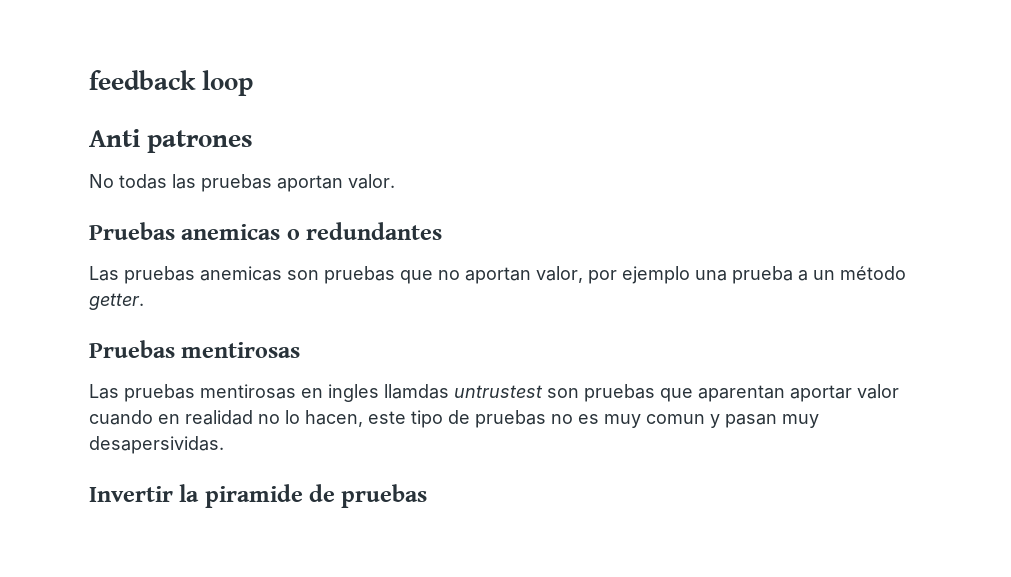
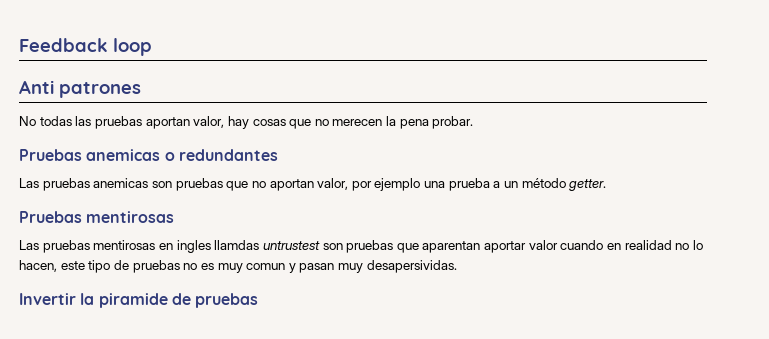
[89,70,196,90] feedback -> [19,38,108,52] Feedback
[348,174,395,189] valor. -> [193,116,474,129] valor, hay cosas que no merecen la pena probar.

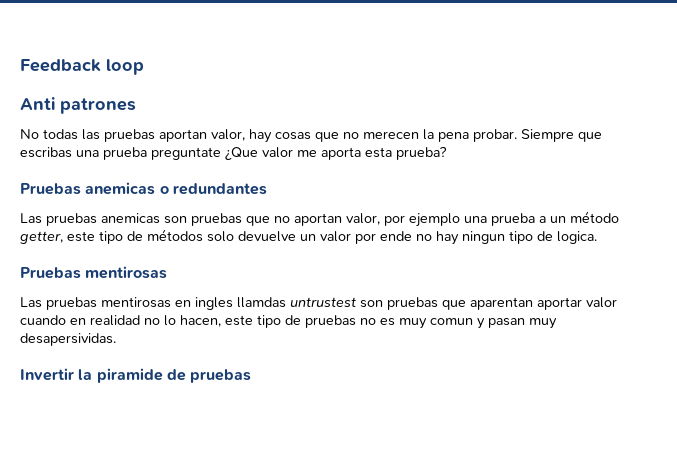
(474, 122) none -> [521,129,602,142] [20,146,447,160] Siempre que escribas una prueba preguntate ¿Que valor me aporta esta prueba?
[569,179,607,191] getter. -> [20,229,597,245] getter, este tipo de métodos solo devuelve un valor por ende no hay ningun tipo de logica.

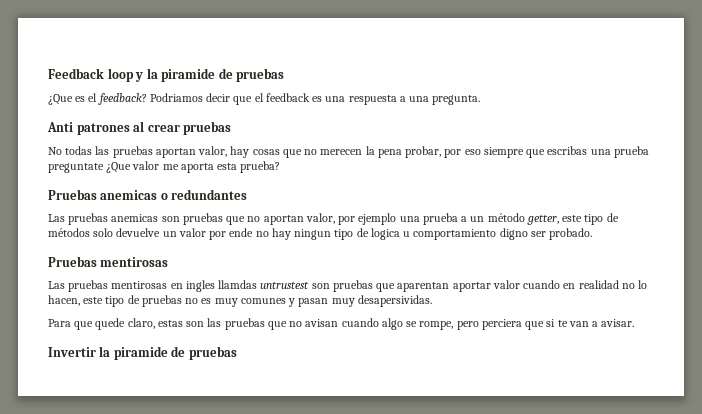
(144, 67) none -> [135,68,285,82] [48,93,481,105] y la piramide de pruebas // ¿Que es el feedback? Podriamos decir que el feedback es una respuesta a una pregunta.
(136, 106) none -> [133,121,232,135] al crear pruebas
[473,129,574,142] probar. Siempre -> [405,146,524,158] probar, por eso siempre
[557,231,597,244] logica. -> [370,228,593,240] logica u comportamiento digno ser probado.
[430,318,473,325] comun -> [240,298,286,304] comunes
(116, 339) none -> [48,318,635,330] // Para que quede claro, estas son las pruebas que no avisan cuando algo se rompe, pero perciera que si te van a avisar.

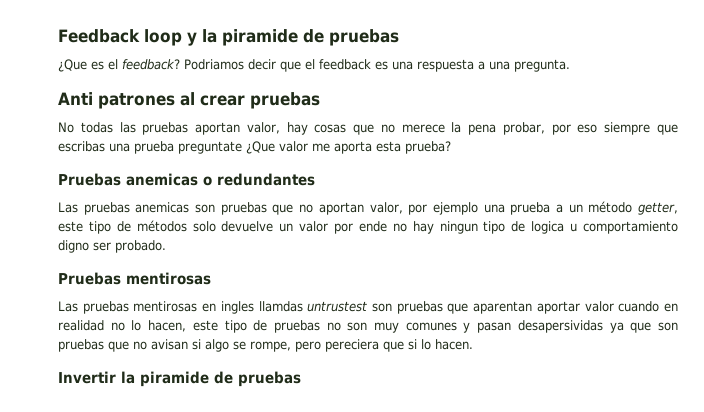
[320,149,363,155] merecen -> [401,124,445,133] merece
[201,298,212,304] es -> [347,322,368,331] son
[331,295,432,307] [48,318,222,330] muy desapersividas. // Para que quede claro, estas son las -> [517,320,678,333] desapersividas ya que son
[341,318,379,327] cuando -> [192,339,201,350] si
[481,319,522,330] perciera -> [325,339,379,352] pereciera
[557,319,635,327] te van a avisar. -> [421,339,473,350] lo hacen.

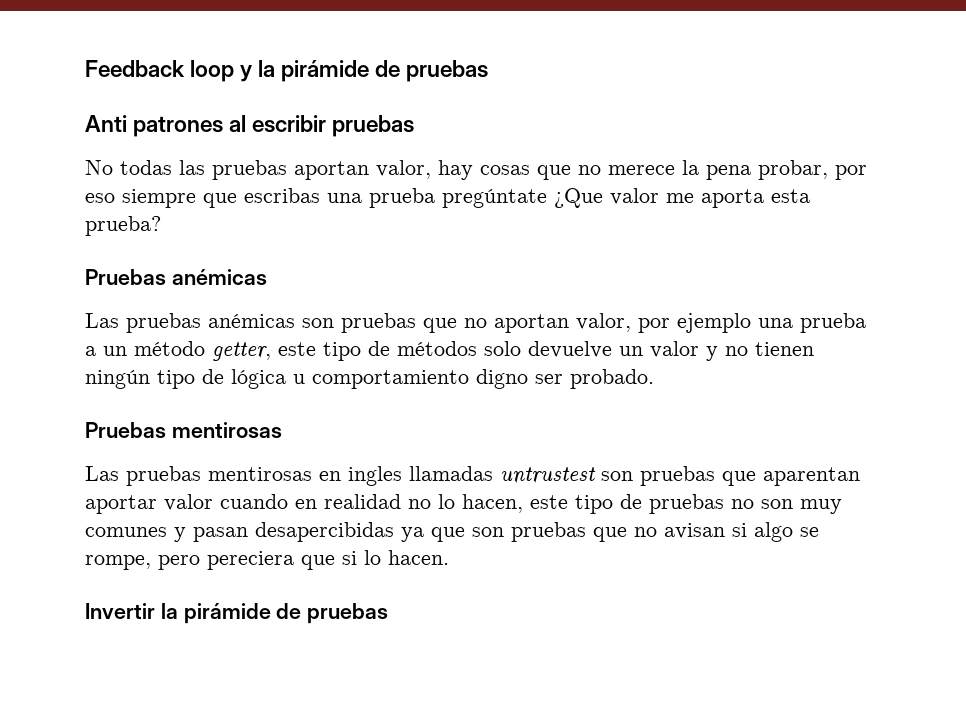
[222,29,399,46] [58,59,570,72] piramide de pruebas // ¿Que es el feedback? Podriamos decir que el feedback es una respuesta a una pregunta. -> [281,60,489,82] pirámide de pruebas
[200,95,245,106] crear -> [252,115,327,133] escribir
[178,141,242,154] preguntate -> [442,189,547,208] pregúntate
[126,173,315,186] [58,202,190,215] anemicas o redundantes // Las pruebas anemicas -> [171,269,267,285] [85,313,295,333] anémicas // Las pruebas anémicas
[334,221,565,234] por ende no hay ningun tipo de logica -> [706,342,814,361] [85,369,286,389] y no tienen ningún tipo de lógica
[258,301,303,312] llamdas -> [409,466,493,481] llamadas
[517,320,603,333] desapersividas -> [255,522,394,542] desapercibidas
[140,371,209,387] piramide -> [183,603,271,624] pirámide

